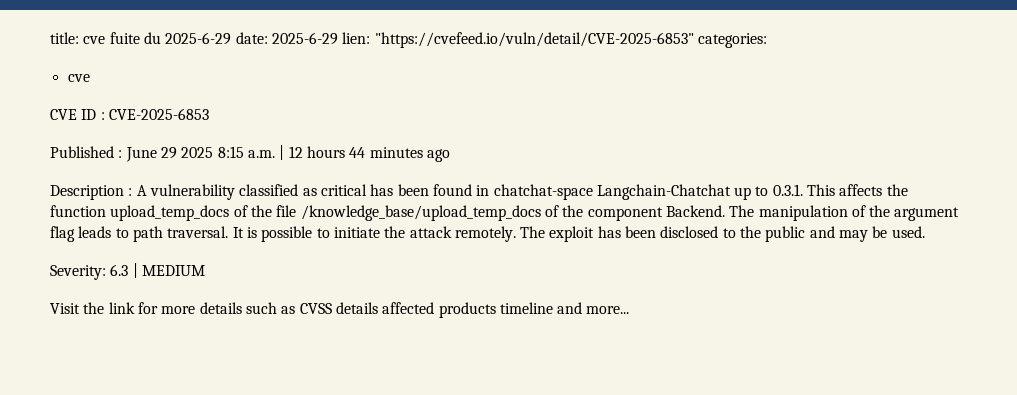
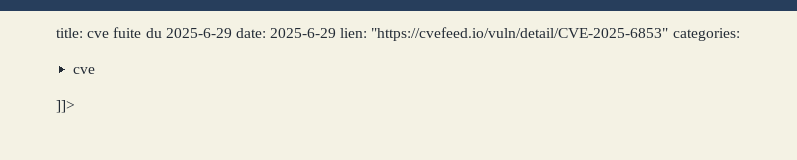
[50,108,209,120] [50,145,450,162] [50,184,908,200] [50,205,960,221] [50,226,925,242] [50,263,205,280] [50,302,630,318] CVE ID : CVE-2025-6853 // Published : June 29 2025 8:15 a.m. | 12 hours 44 minutes ago // Description : A vulnerability classified as critical has been found in chatchat-space Langchain-Chatchat up to 0.3.1. This affects the function upload_temp_docs of the file /knowledge_base/upload_temp_docs of the component Backend. The manipulation of the argument flag leads to path traversal. It is possible to initiate the attack remotely. The exploit has been disclosed to the public and may be used. // Severity: 6.3 | MEDIUM // Visit the link for more details such as CVSS details affected products timeline and more... -> [56,100,75,113] ]]>

